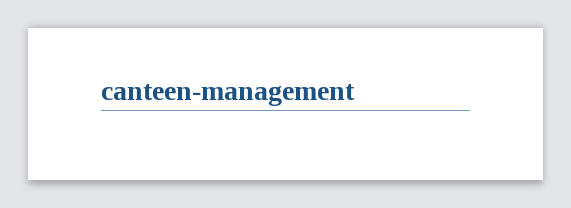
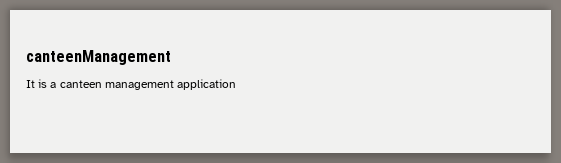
[101,84,355,106] canteen-management -> [26,50,171,65] [26,79,237,90] canteenManagement // It is a canteen management application

